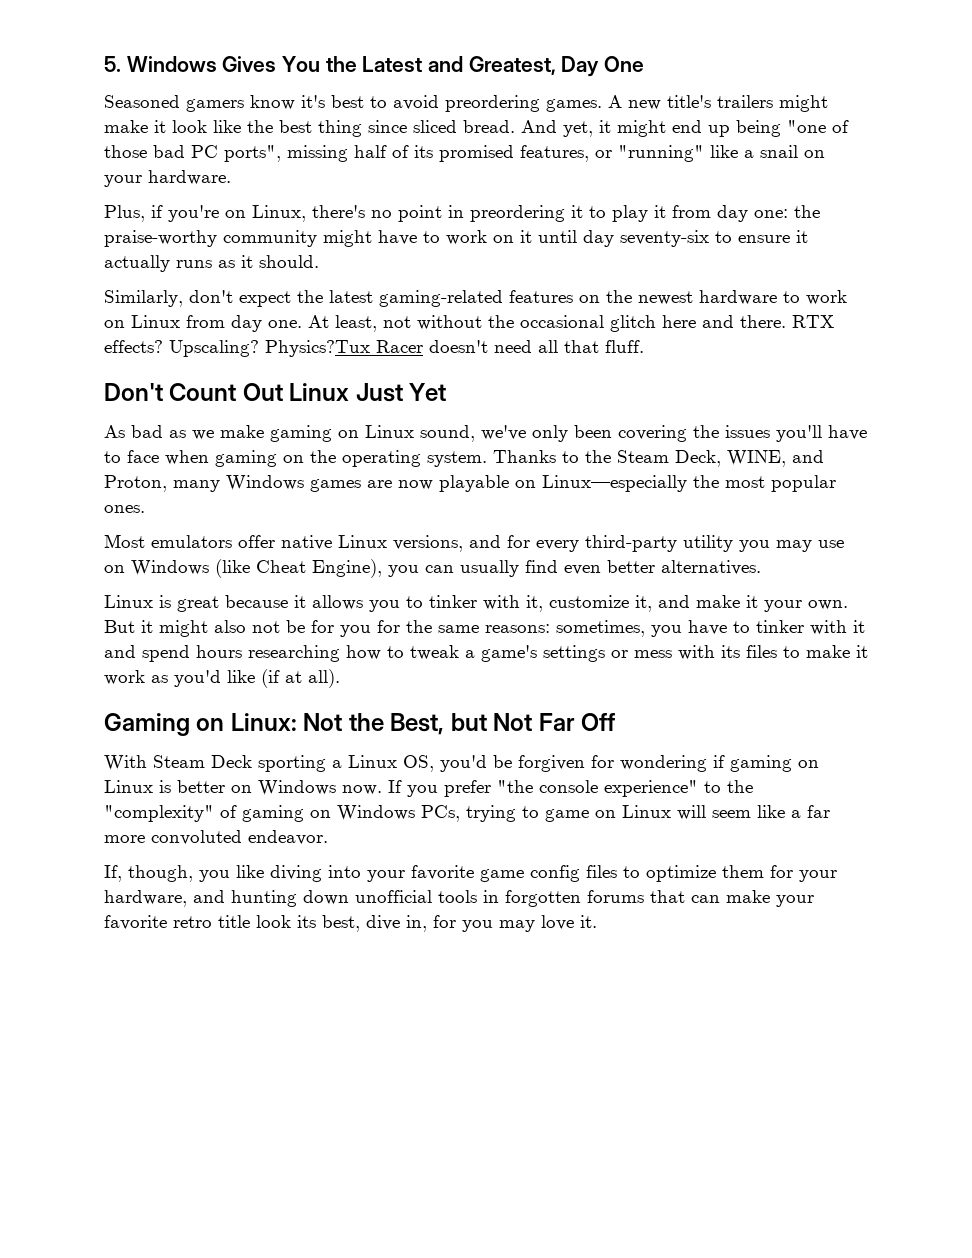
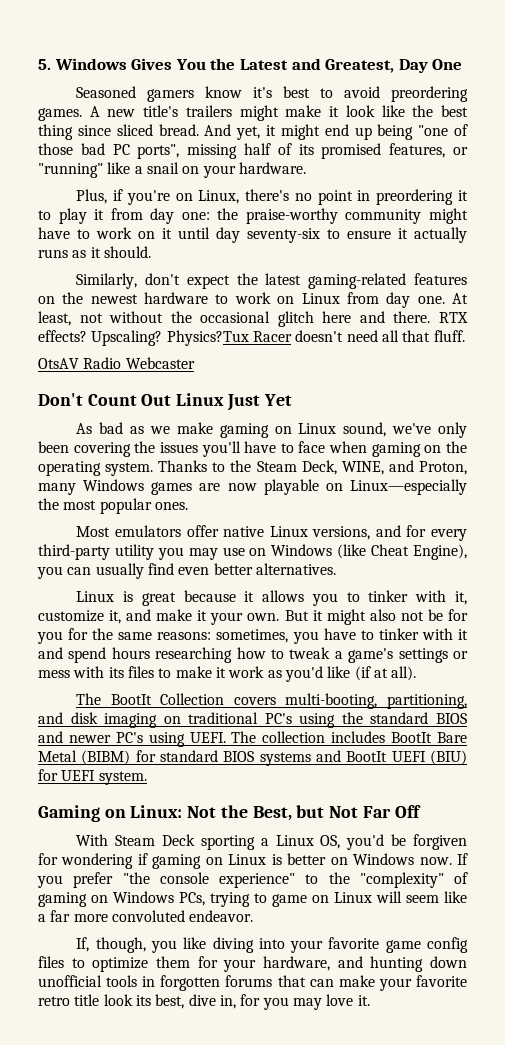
(644, 346) none -> [38,357,195,369] // OtsAV Radio Webcaster
(340, 678) none -> [76,693,468,709] [38,712,467,728] [38,731,468,747] [38,750,467,766] [38,769,147,785] // The BootIt Collection covers multi-booting, partitioning, and disk imaging on traditional PC's using the standard BIOS and newer PC's using UEFI. The collection includes BootIt Bare Metal (BIBM) for standard BIOS systems and BootIt UEFI (BIU) for UEFI system.

